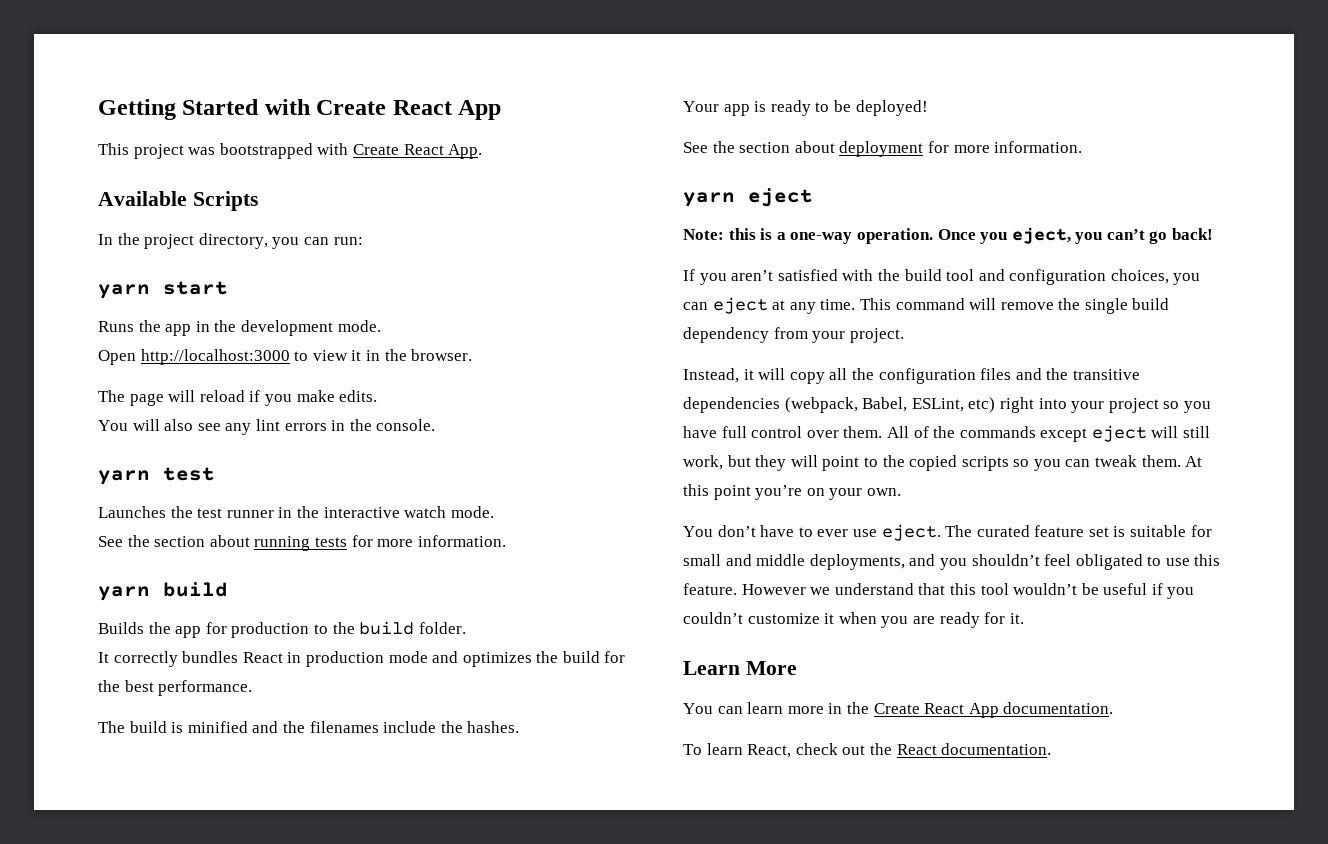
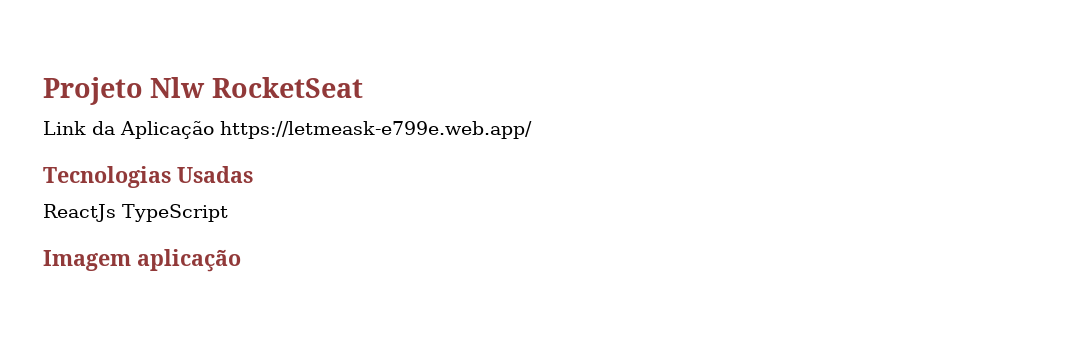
[98,99,502,120] [98,143,483,159] [98,191,258,211] [98,233,363,249] [98,281,228,299] [98,320,381,336] [98,349,473,365] [98,390,378,406] [98,419,436,435] [98,467,215,485] [98,506,494,518] [98,535,506,551] [98,582,228,601] [98,621,466,638] [98,651,626,667] [98,680,253,696] [98,721,520,733] [683,100,928,116] [683,141,1083,157] [683,188,813,207] [683,227,1214,244] [683,269,1201,285] [683,297,1170,314] [683,327,904,343] [683,368,1140,384] [683,397,1211,413] [683,425,1211,442] [683,455,1203,471] [683,484,901,500] [683,524,1212,541] [683,554,1221,570] [683,583,1195,599] [683,612,1024,628] [683,661,797,675] [683,702,1114,718] [683,743,1052,758] Getting Started with Create React App // This project was bootstrapped with Create React App. // Available Scripts // In the project directory, you can run: // yarn start // Runs the app in the development mode. // Open http://localhost:3000 to view it in the browser. // The page will reload if you make edits. // You will also see any lint errors in the console. // yarn test // Launches the test runner in the interactive watch mode. // See the section about running tests for more information. // yarn build // Builds the app for production to the build folder. // It correctly bundles React in production mode and optimizes the build for the best performance. // The build is minified and the filenames include the hashes. // Your app is ready to be deployed! // See the section about deployment for more information. // yarn eject // Note: this is a one-way operation. Once you eject, you can’t go back! // If you aren’t satisfied with the build tool and configuration choices, you can eject at any time. This command will remove the single build dependency from your project. // Instead, it will copy all the configuration files and the transitive dependencies (webpack, Babel, ESLint, etc) right into your project so you have full control over them. All of the commands except eject will still work, but they will point to the copied scripts so you can tweak them. At this point you’re on your own. // You don’t have to ever use eject. The curated feature set is suitable for small and middle deployments, and you shouldn’t feel obligated to use this feature. However we understand that this tool wouldn’t be useful if you couldn’t customize it when you are ready for it. // Learn More // You can learn more in the Create React App documentation. // To learn React, check out the React documentation. -> [43,77,363,105] [43,121,532,139] [43,166,253,188] [43,204,228,222] [43,249,241,272] Projeto Nlw RocketSeat // Link da Aplicação https://letmeask-e799e.web.app/ // Tecnologias Usadas // ReactJs TypeScript // Imagem aplicação

